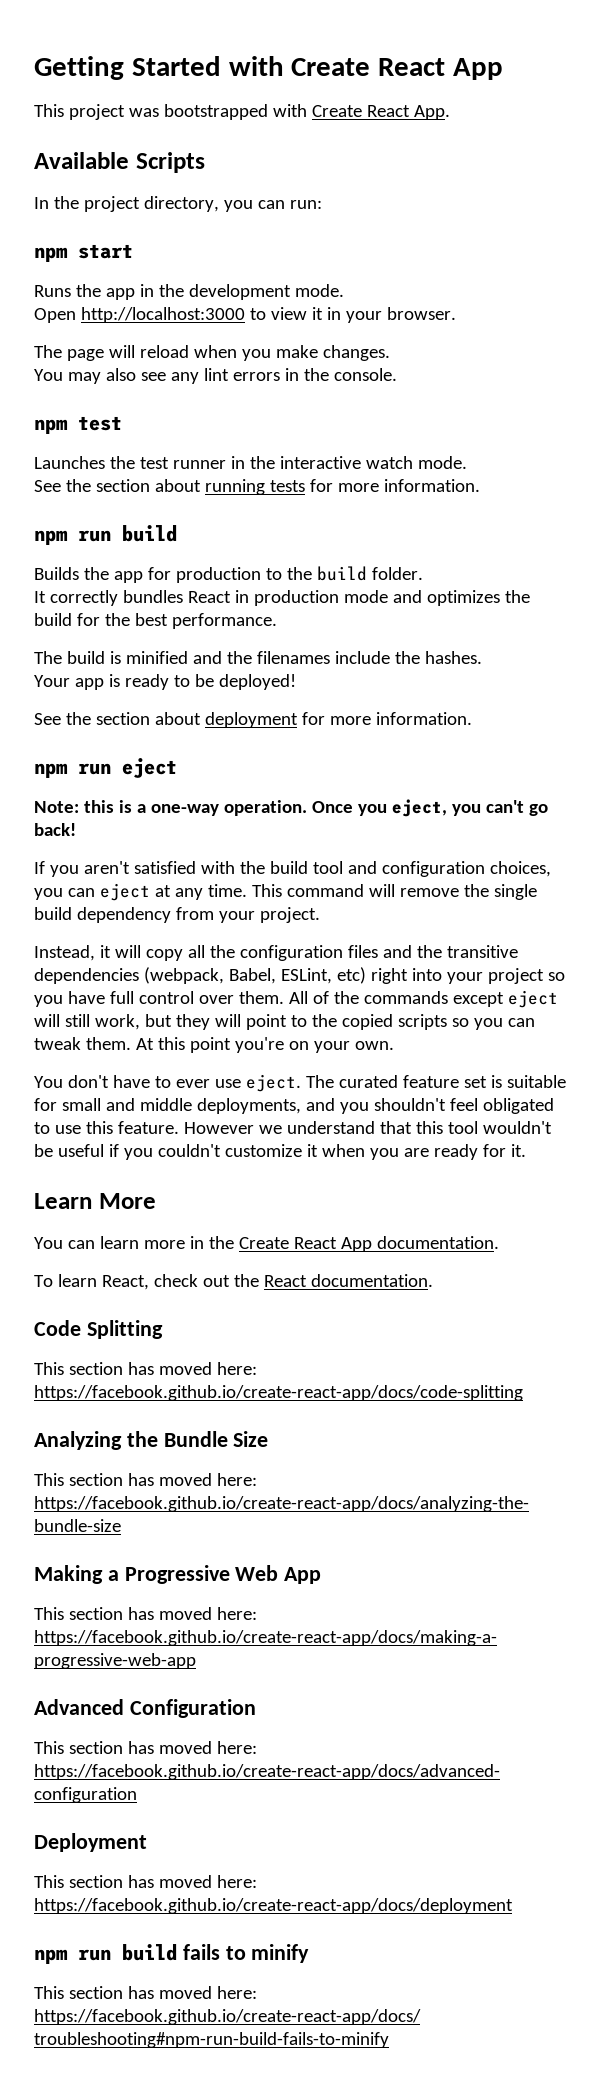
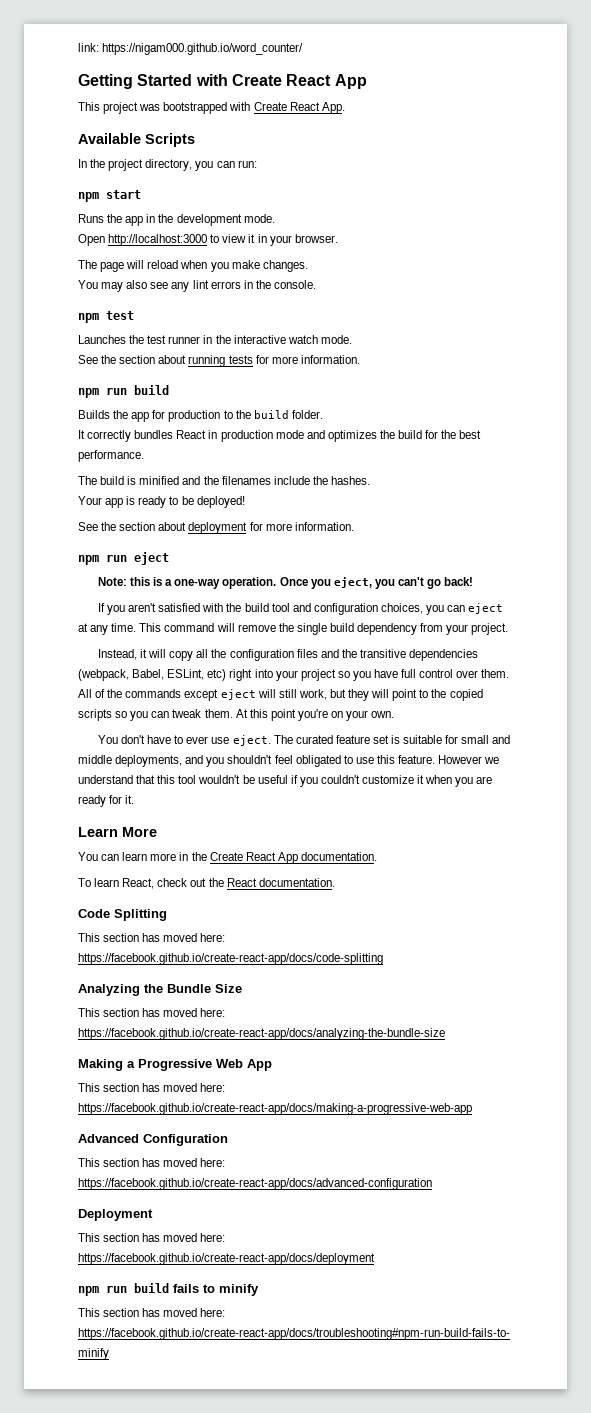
(34, 68) none -> [78,43,304,55] link: https://nigam000.github.io/word_counter/ //

